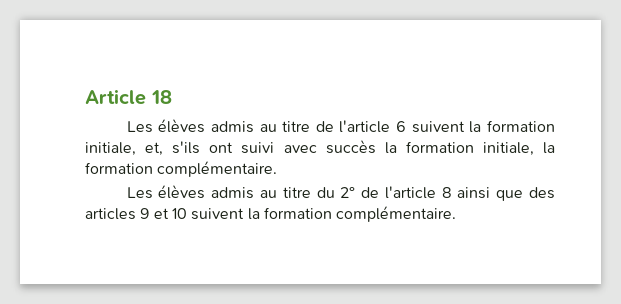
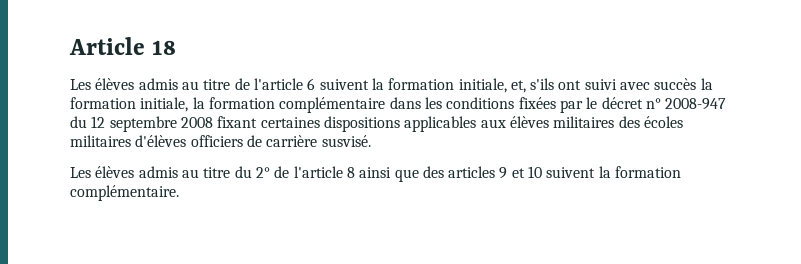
[157,161,278,177] complémentaire. -> [279,97,727,113] [70,116,683,132] [70,135,371,147] complémentaire dans les conditions fixées par le décret n° 2008-947 du 12 septembre 2008 fixant certaines dispositions applicables aux élèves militaires des écoles militaires d'élèves officiers de carrière susvisé.

